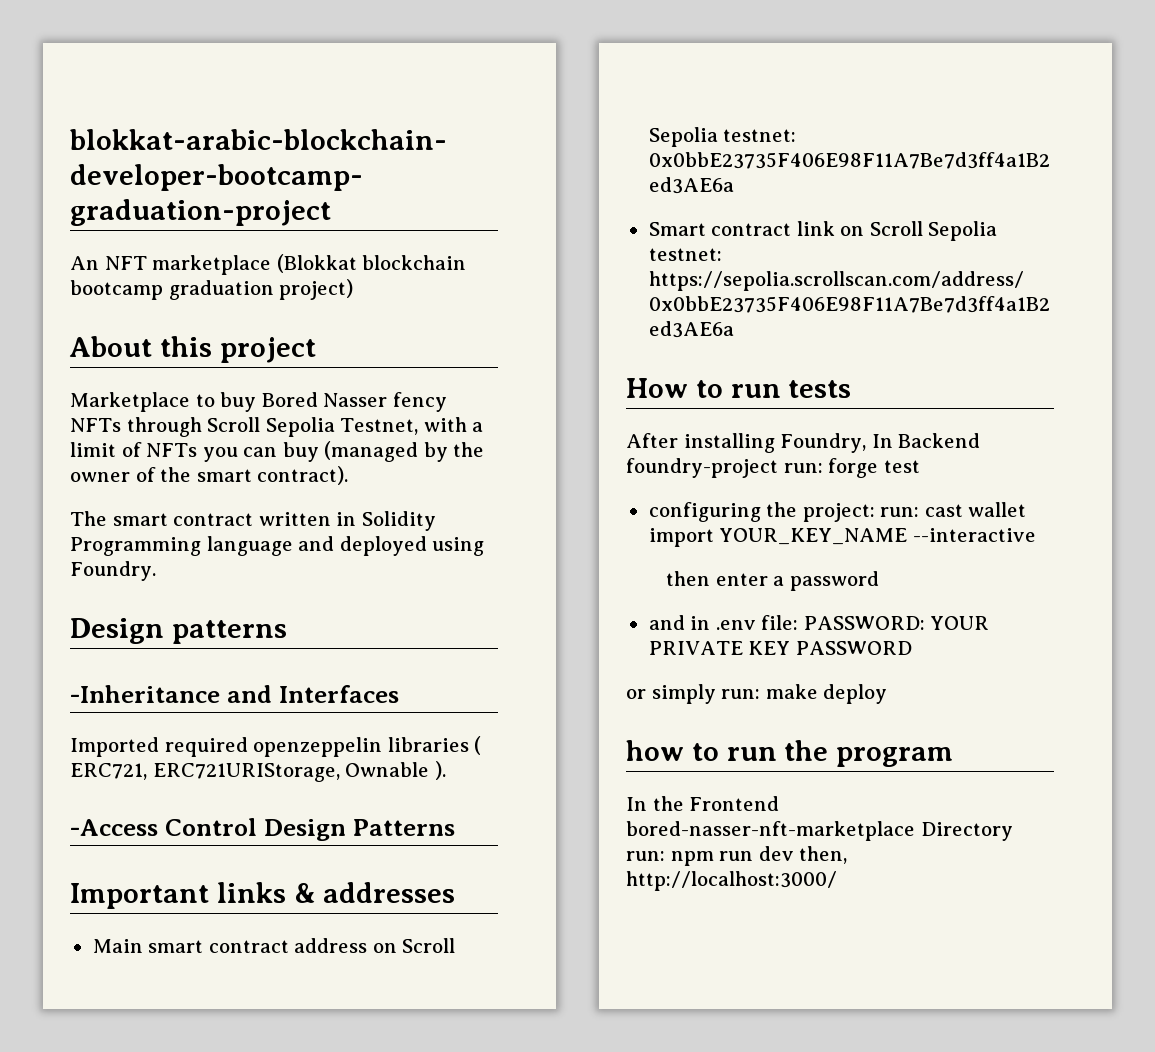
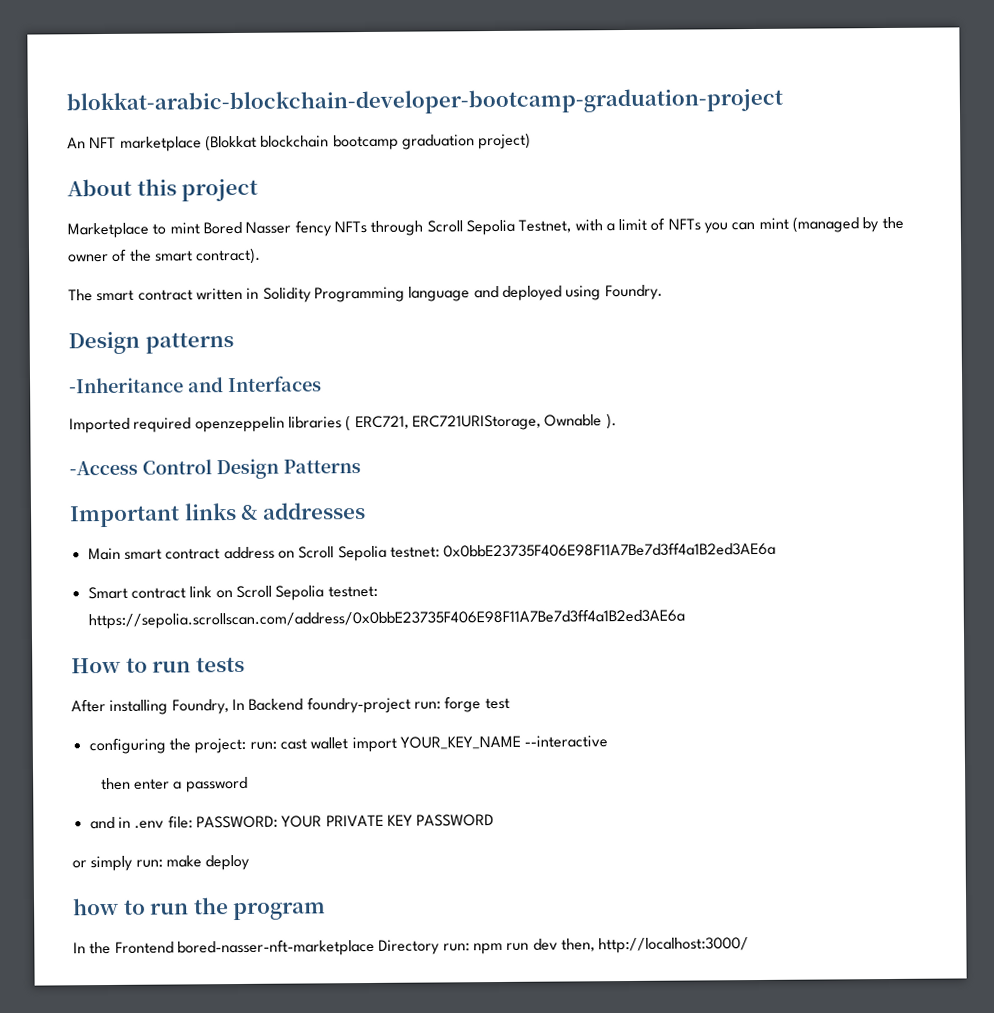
[220,392,257,412] buy -> [169,222,200,235] mint
[282,442,319,462] buy -> [758,217,789,230] mint

